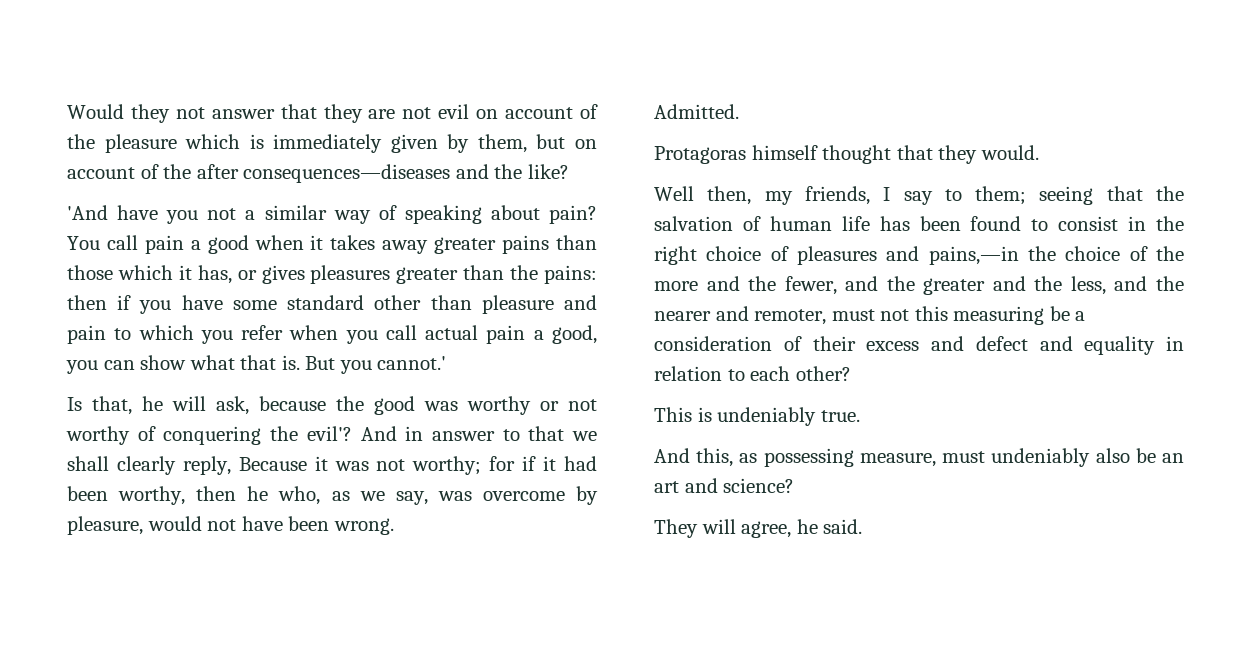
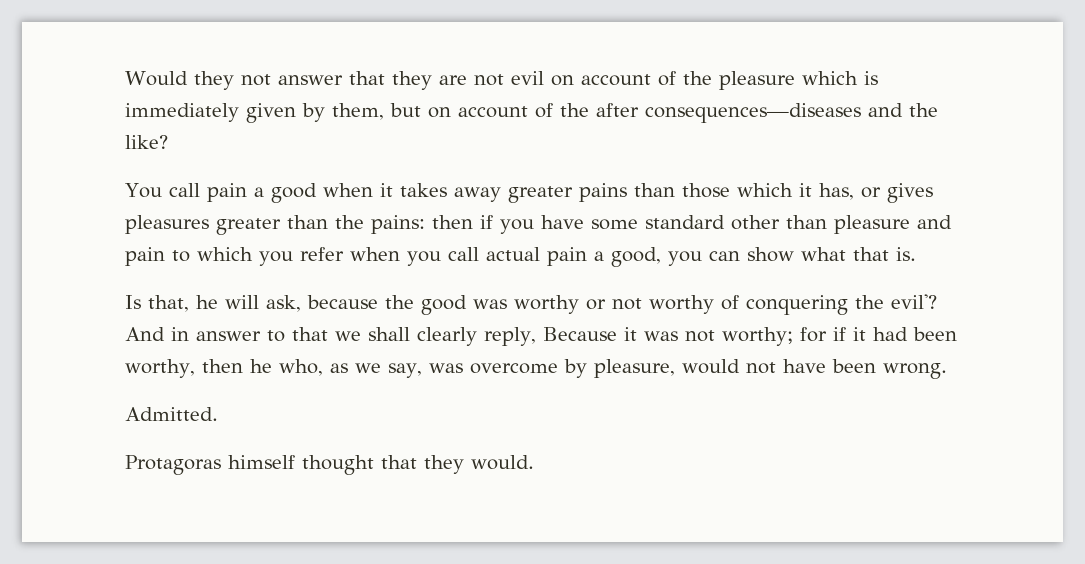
[67,205,598,224] 'And have you not a similar way of speaking about pain? -> (168, 142) none
[305,356,447,374] But you cannot.' -> (916, 254) none
[654,186,1184,205] [654,216,1184,231] [654,246,1184,265] [654,276,1184,295] [654,306,1086,325] [654,336,1184,355] [654,366,851,381] [654,407,860,426] [654,448,1184,467] [654,478,795,493] [654,519,863,538] // Well then, my friends, I say to them; seeing that the salvation of human life has been found to consist in the right choice of pleasures and pains,—in the choice of the more and the fewer, and the greater and the less, and the nearer and remoter, must not this measuring be a consideration of their excess and defect and equality in relation to each other? // This is undeniably true. // And this, as possessing measure, must undeniably also be an art and science? // They will agree, he said. -> (534, 462) none

